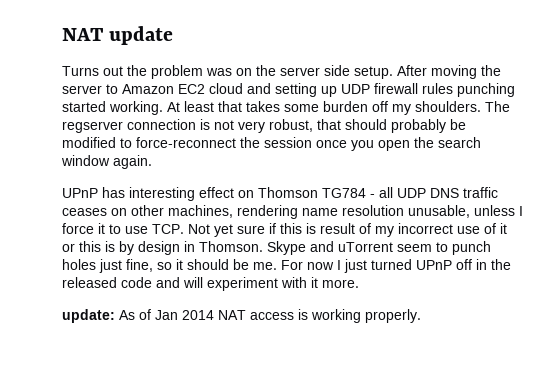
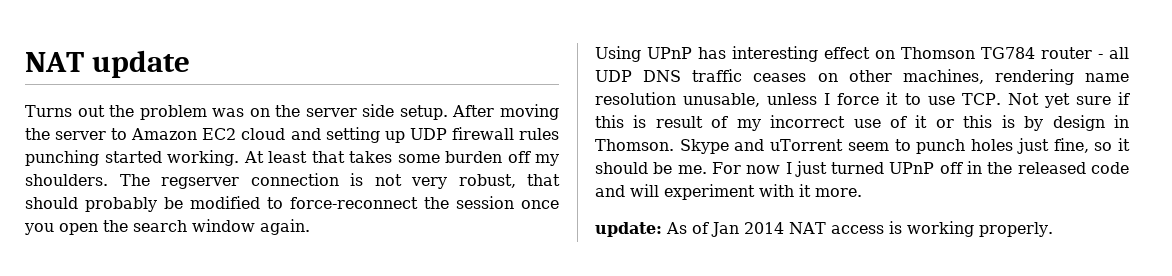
(152, 162) none -> [595,46,641,62] Using
(366, 193) none -> [1041,47,1092,59] router

